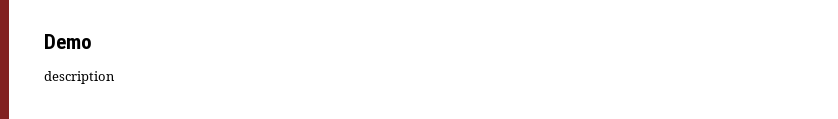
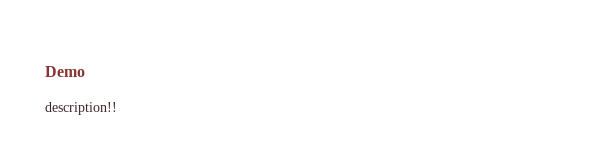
[44,71,115,84] description -> [45,102,117,115] description!!

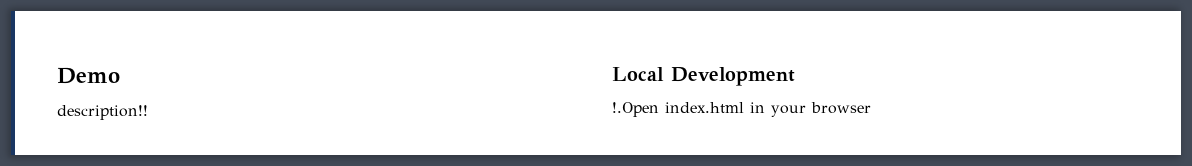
(117, 108) none -> [612,67,795,86] [612,102,871,117] // Local Development // !.Open index.html in your browser

